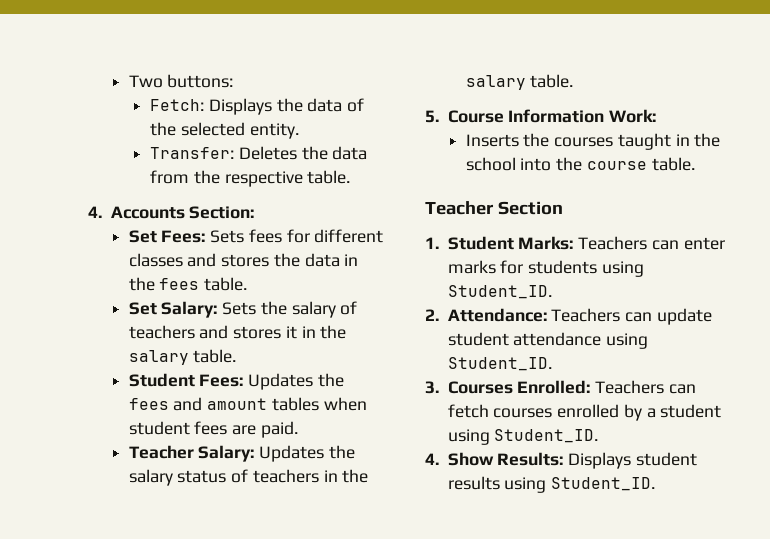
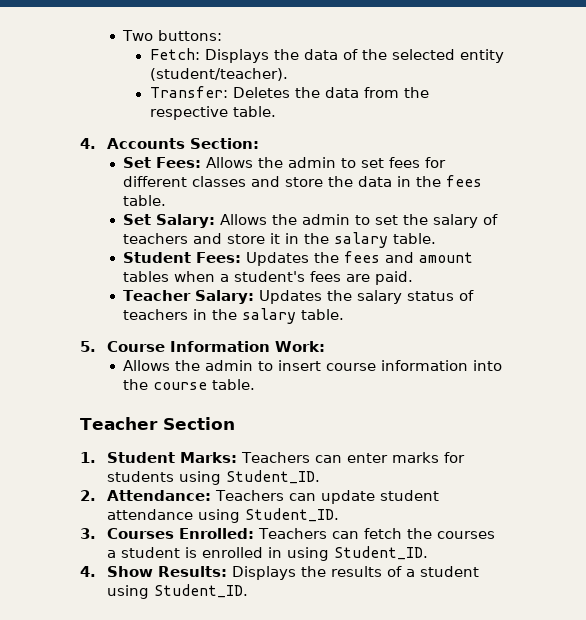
[249,123,299,139] entity. -> [459,49,504,63] [149,68,288,81] entity (student/teacher).
[210,230,245,243] Sets -> [206,157,385,168] Allows the admin to set
[221,254,270,267] stores -> [285,177,324,187] store
[222,302,257,315] Sets -> [220,214,399,225] Allows the admin to set
[233,326,282,339] stores -> [227,234,266,244] store
[128,421,190,435] student -> [220,271,306,282] a student's
[465,133,721,150] [465,157,516,171] Inserts the courses taught in the school -> [123,360,469,371] Allows the admin to insert course information
[493,404,722,421] courses enrolled by a student -> [406,528,495,539] [106,547,282,558] the courses a student is enrolled in
[635,452,697,466] [447,476,500,490] student results -> [300,566,479,577] the results of a student

